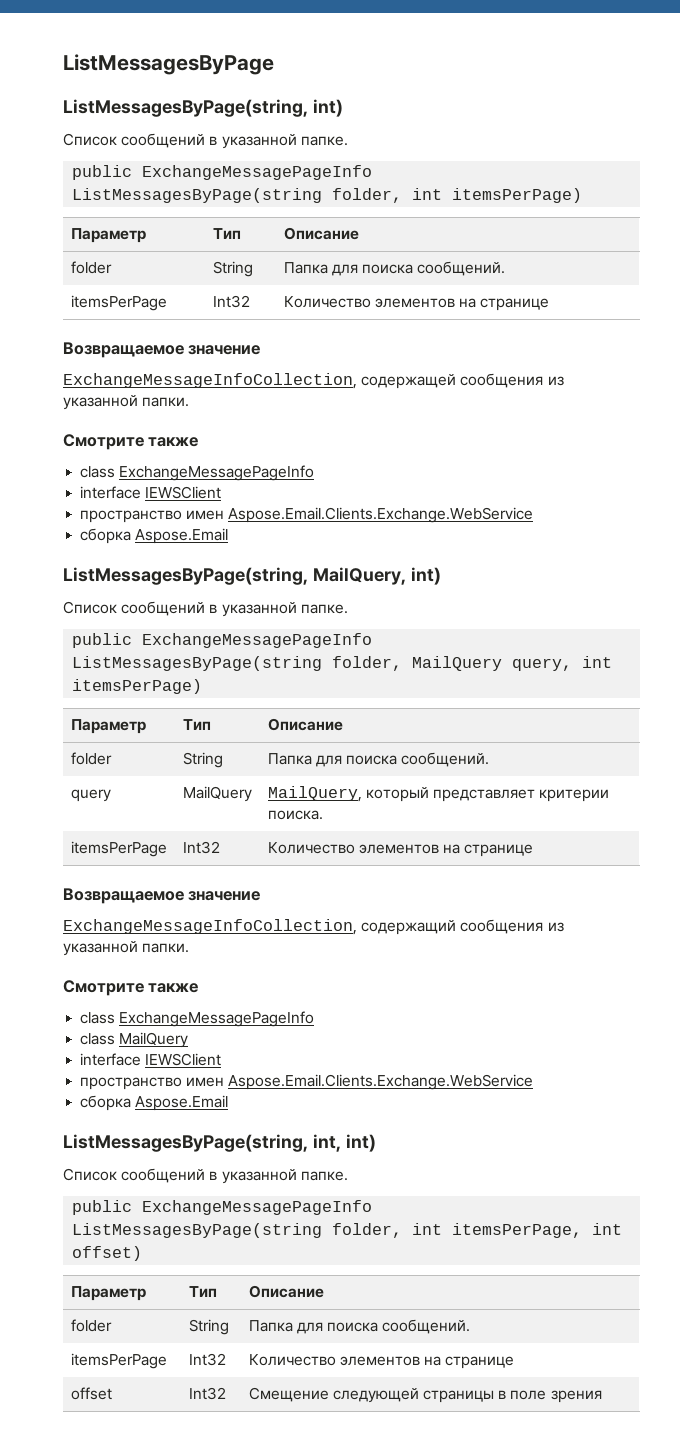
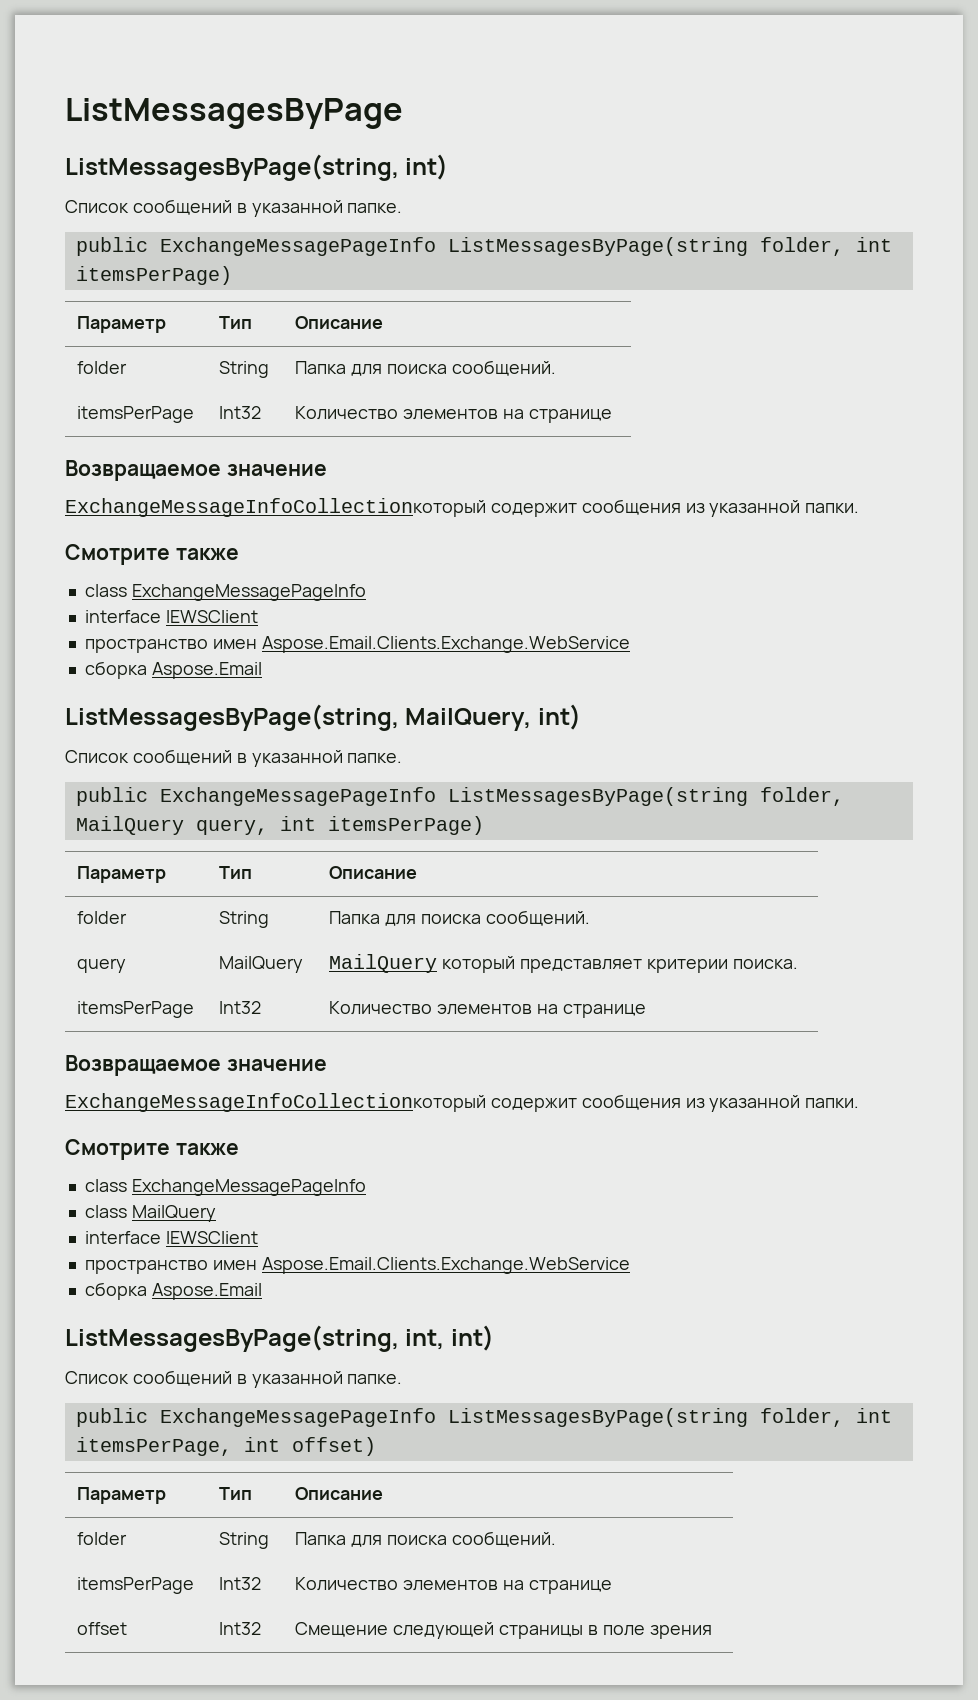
[63,373,457,389] ExchangeMessageInfoCollection, содержащей -> [65,498,577,517] ExchangeMessageInfoCollectionкоторый содержит
[267,786,362,802] MailQuery, -> [329,954,438,973] MailQuery
[63,919,457,935] ExchangeMessageInfoCollection, содержащий -> [65,1093,577,1112] ExchangeMessageInfoCollectionкоторый содержит

